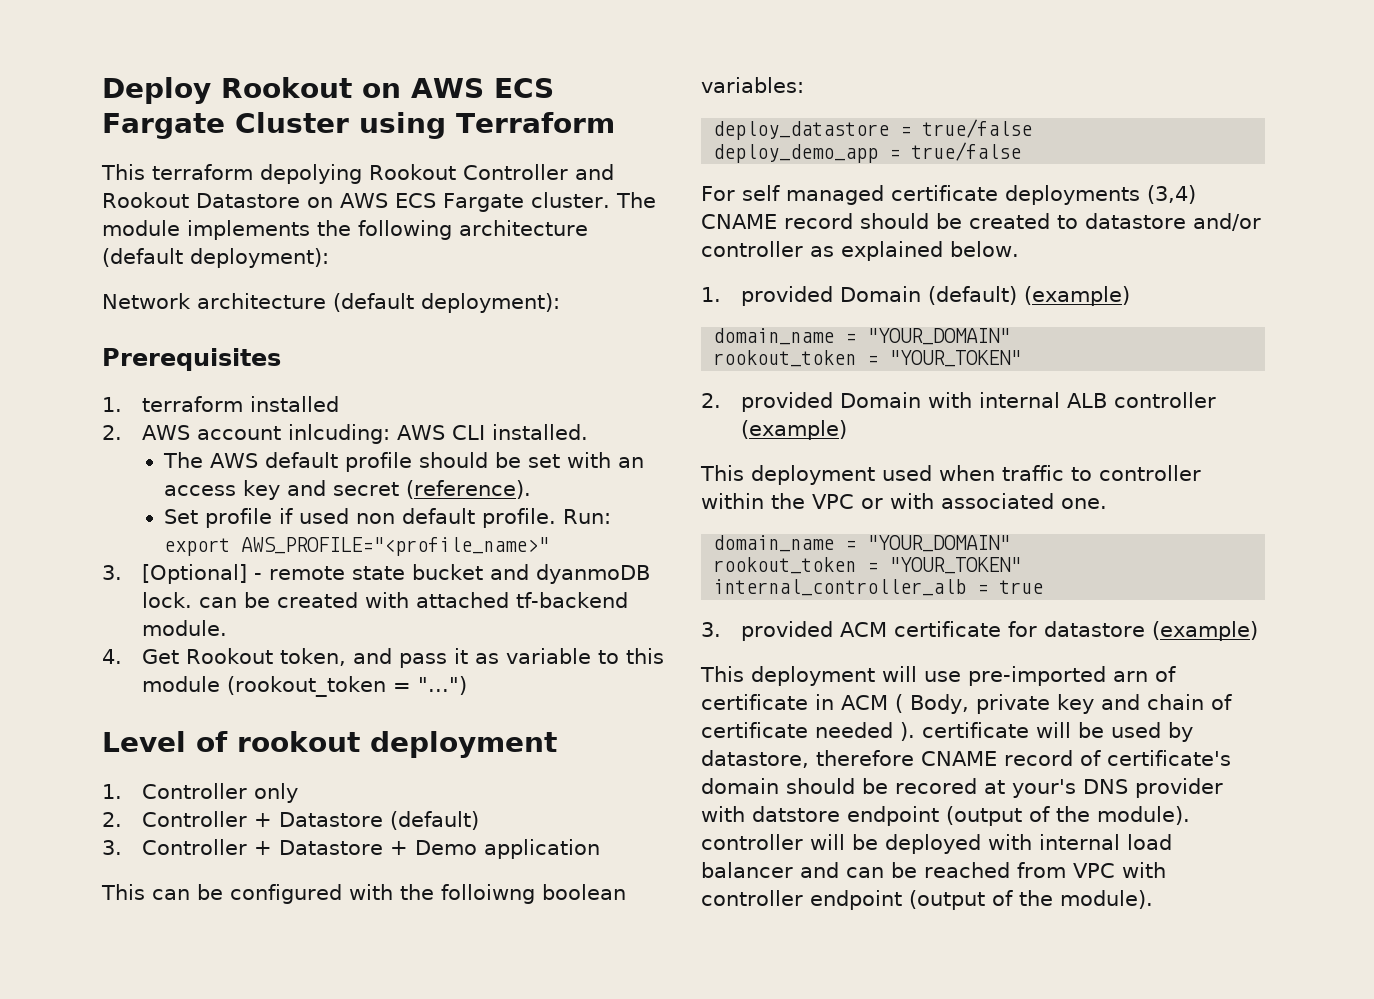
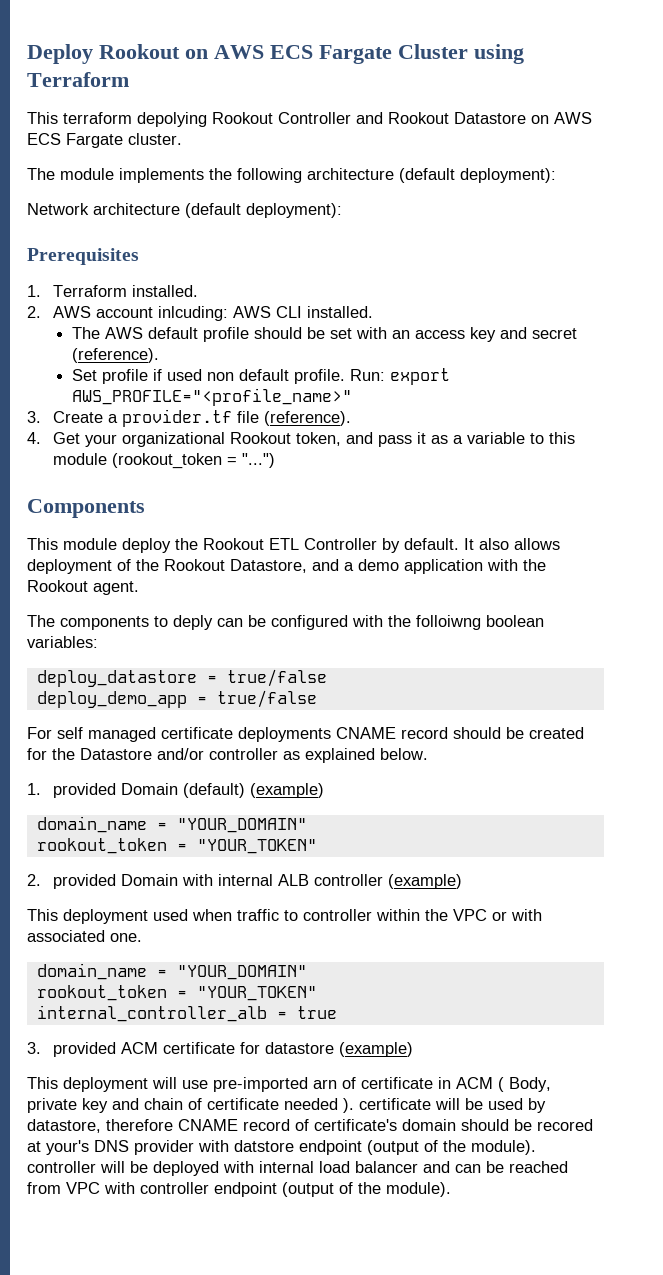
(610, 200) none -> (182, 139) //
[141,396,339,412] terraform installed -> [53,285,199,297] Terraform installed.
[141,564,650,584] [141,592,628,608] [141,620,227,636] [Optional] - remote state bucket and dyanmoDB lock. can be created with attached tf-backend module. -> [53,409,352,427] Create a provider.tf file (reference).
(179, 656) none -> [85,432,226,447] your organizational
(499, 658) none -> [453,435,464,444] a
[102,731,557,758] [102,783,298,803] [102,811,479,830] [102,839,600,859] [101,884,145,900] Level of rookout deployment // 1. Controller only // 2. Controller + Datastore (default) // 3. Controller + Datastore + Demo application // This -> [27,499,145,518] [27,538,560,553] [27,559,546,574] [27,580,139,595] [27,615,213,630] Components // This module deploy the Rookout ETL Controller by default. It also allows deployment of the Rookout Datastore, and a demo application with the Rookout agent. // The components to deply
[1146,185,1196,204] (3,4) -> (331, 734) none
[1057,213,1186,229] to datastore -> [27,748,152,760] for the Datastore

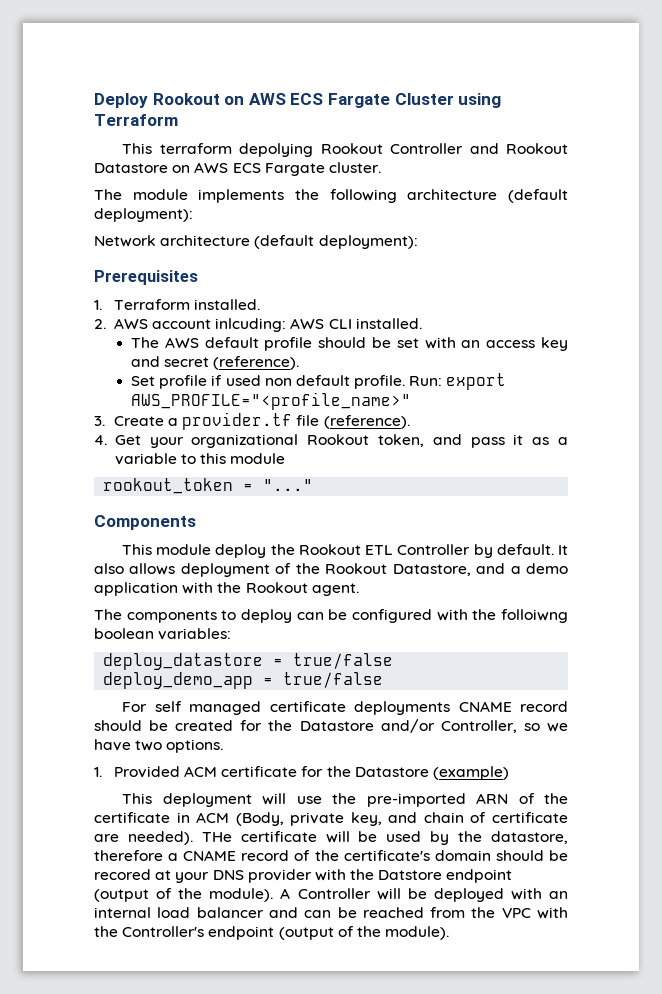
[112,453,276,469] (rookout_token = "...") -> [103,478,314,494] // rookout_token = "..."
[173,615,213,630] deply -> [240,609,292,623] deploy
[209,748,428,763] [27,783,325,798] [36,816,307,833] [36,838,317,854] [27,874,463,889] [27,909,542,924] [27,930,142,942] [36,963,307,980] [36,985,317,1001] [36,1005,337,1022] [27,1042,117,1057] controller as explained below. // 1. provided Domain (default) (example) // domain_name = "YOUR_DOMAIN" // rookout_token = "YOUR_TOKEN" // 2. provided Domain with internal ALB controller (example) // This deployment used when traffic to controller within the VPC or with associated one. // domain_name = "YOUR_DOMAIN" // rookout_token = "YOUR_TOKEN" // internal_controller_alb = true // 3. provided -> [440,720,568,733] [94,739,224,753] [94,766,180,778] Controller, so we have two options. // 1. Provided
[265,1042,335,1054] datastore -> [326,766,429,777] the Datastore
[213,1077,551,1092] [27,1098,108,1113] pre-imported arn of certificate in ACM ( Body, private key -> [332,793,568,807] [94,812,382,826] the pre-imported ARN of the certificate in ACM (Body, private key,
[284,1098,354,1113] needed ). -> [94,831,232,845] are needed). THe
(546, 1105) none -> [458,831,483,842] the
(173, 1125) none -> [168,853,179,861] a
(309, 1125) none -> [314,850,339,861] the
[46,1140,89,1155] your's -> [175,872,210,883] your
[234,1140,536,1155] [27,1161,96,1173] datstore endpoint (output of the module). controller -> [350,869,513,883] [94,888,371,902] the Datstore endpoint (output of the module). A Controller
(254, 1167) none -> [549,891,569,899] an
(61, 1188) none -> [471,907,496,918] the
[140,1182,209,1194] controller -> [94,926,205,937] the Controller's

